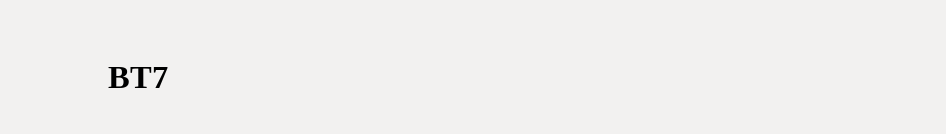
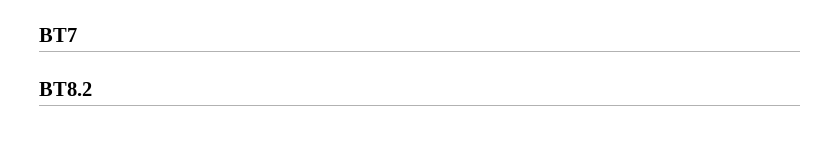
(168, 77) none -> [39,82,92,96] // BT8.2

